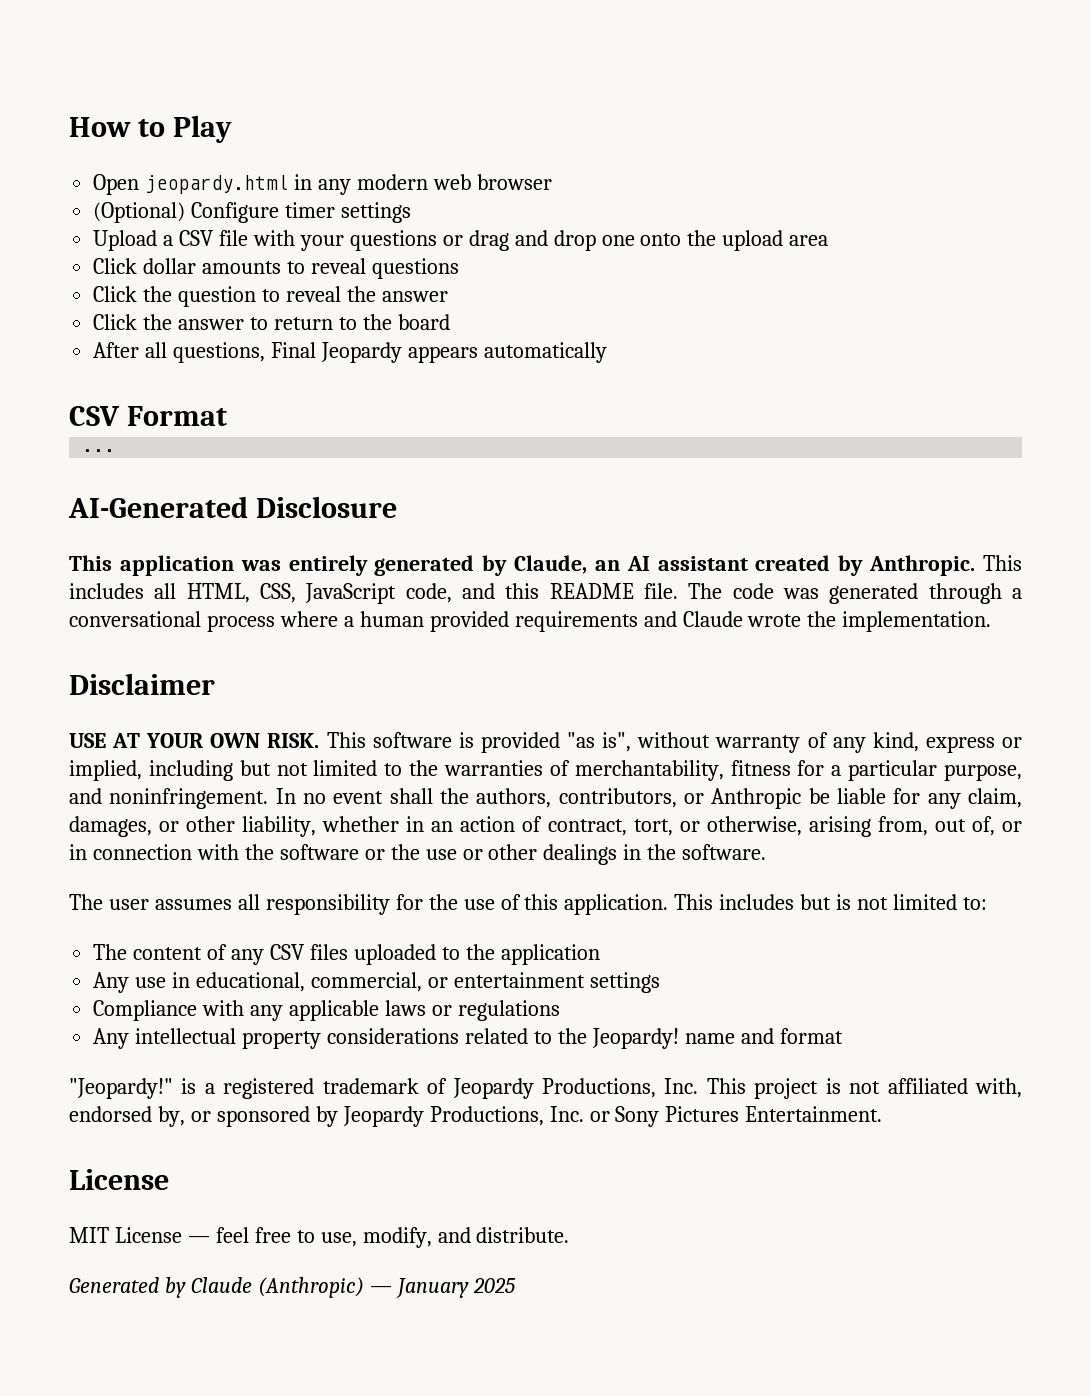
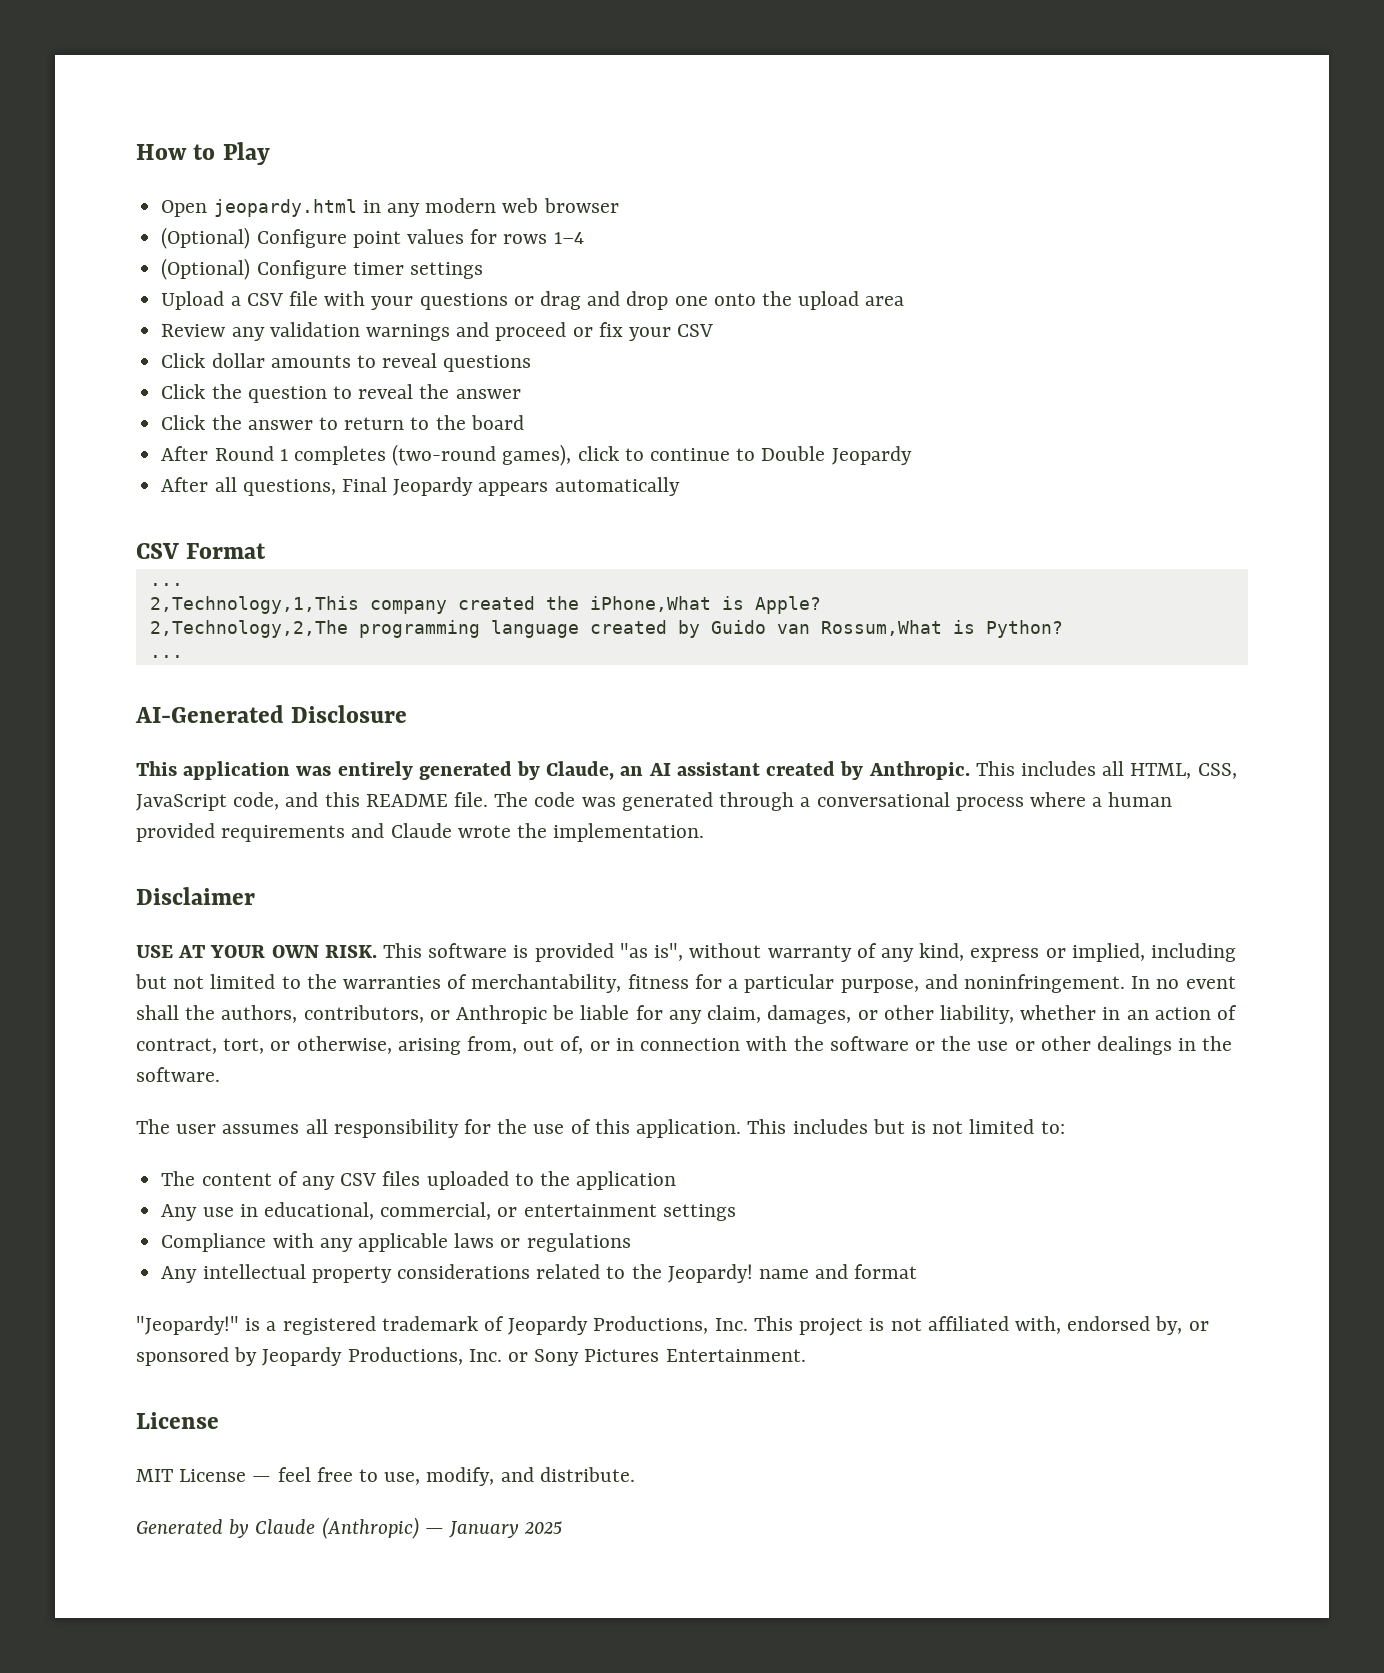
(552, 182) none -> [161,227,584,249] // (Optional) Configure point values for rows 1–4
(829, 240) none -> [161,322,714,341] // Review any validation warnings and proceed or fix your CSV
(450, 322) none -> [161,444,912,466] // After Round 1 completes (two-round games), click to continue to Double Jeopardy
(116, 450) none -> [149,596,821,614] [149,620,1063,638] [149,655,183,658] // 2,Technology,1,This company created the iPhone,What is Apple? // 2,Technology,2,The programming language created by Guido van Rossum,What is Python? // ...

